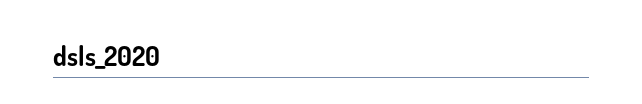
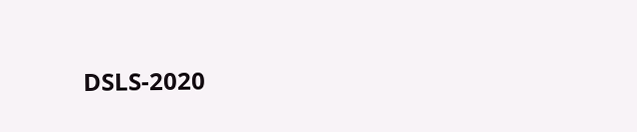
[53,45,160,69] dsls_2020 -> [83,72,206,92] DSLS-2020

